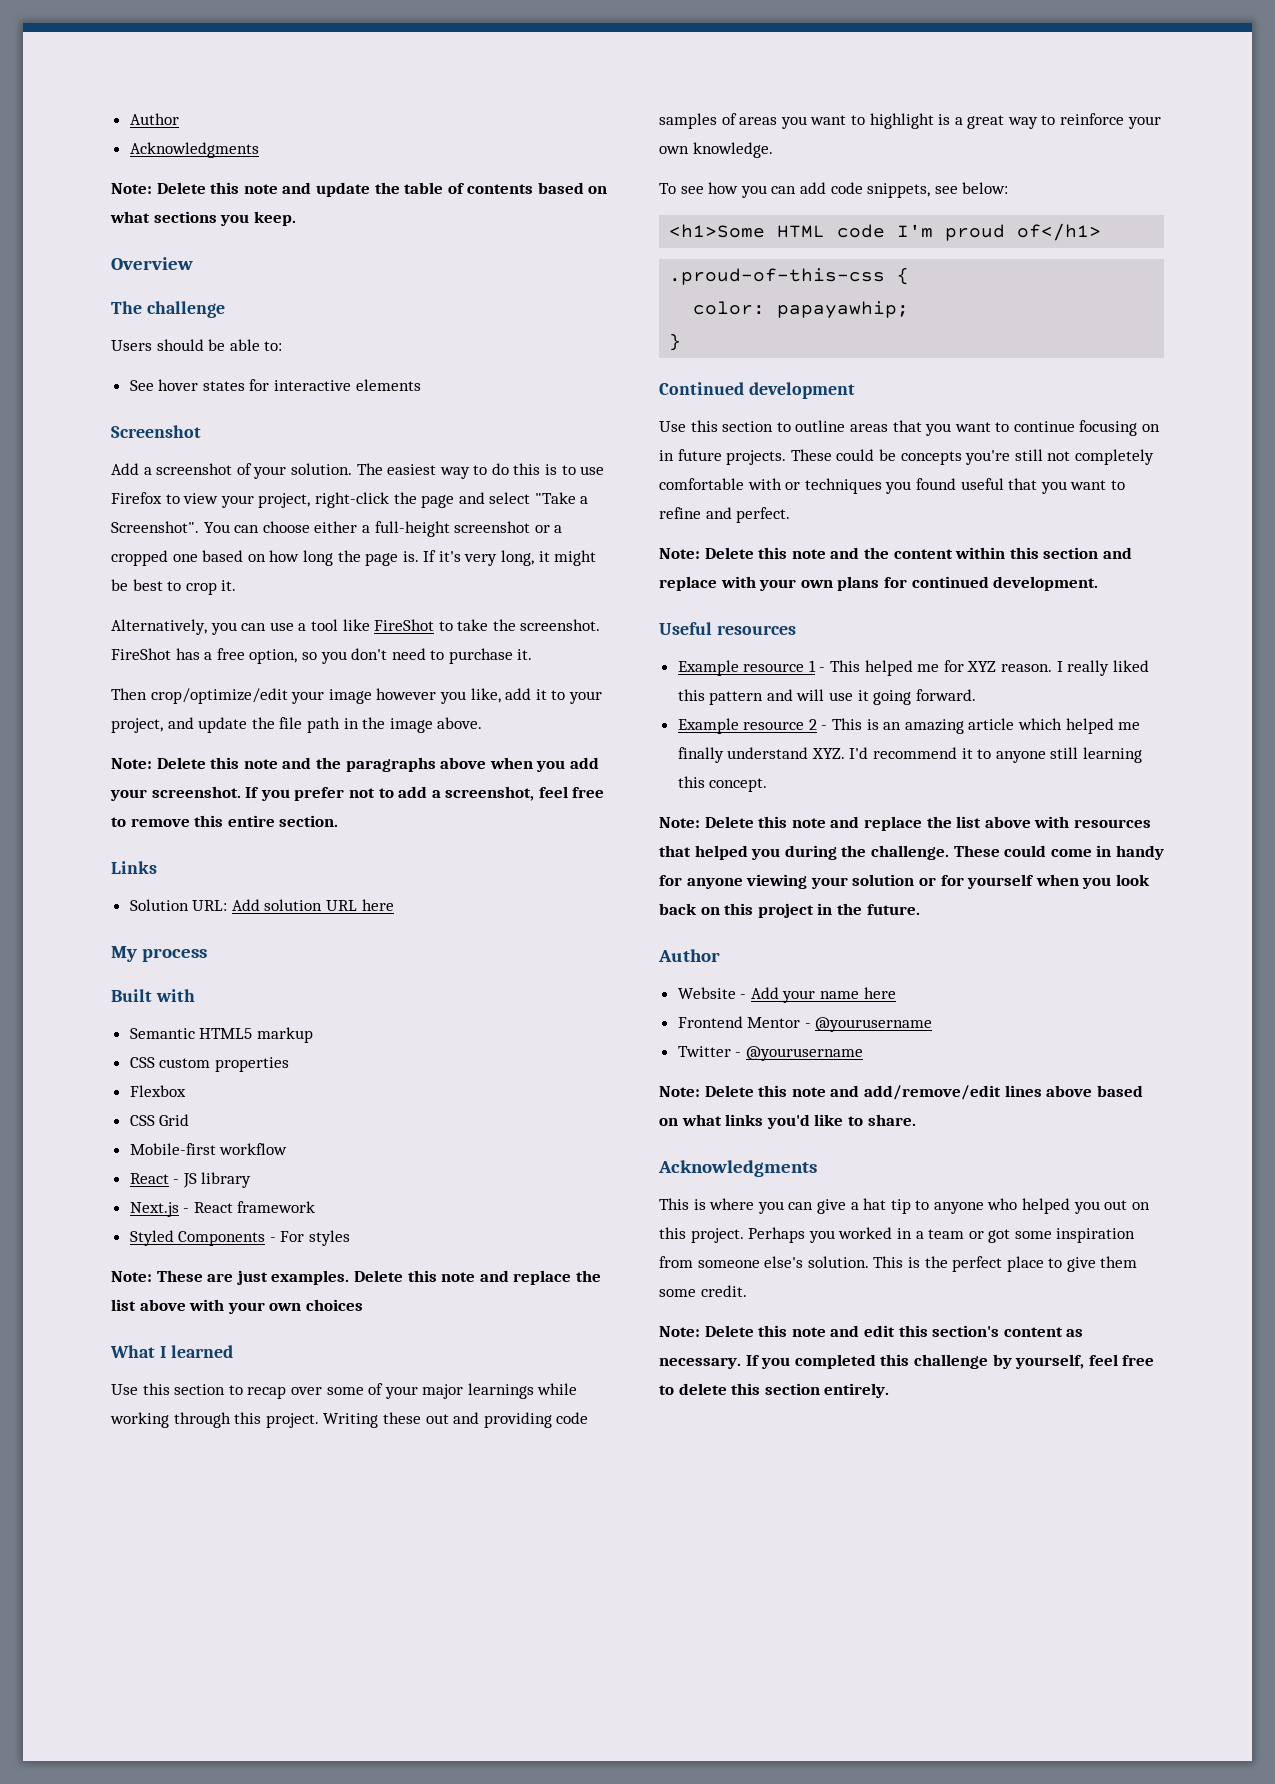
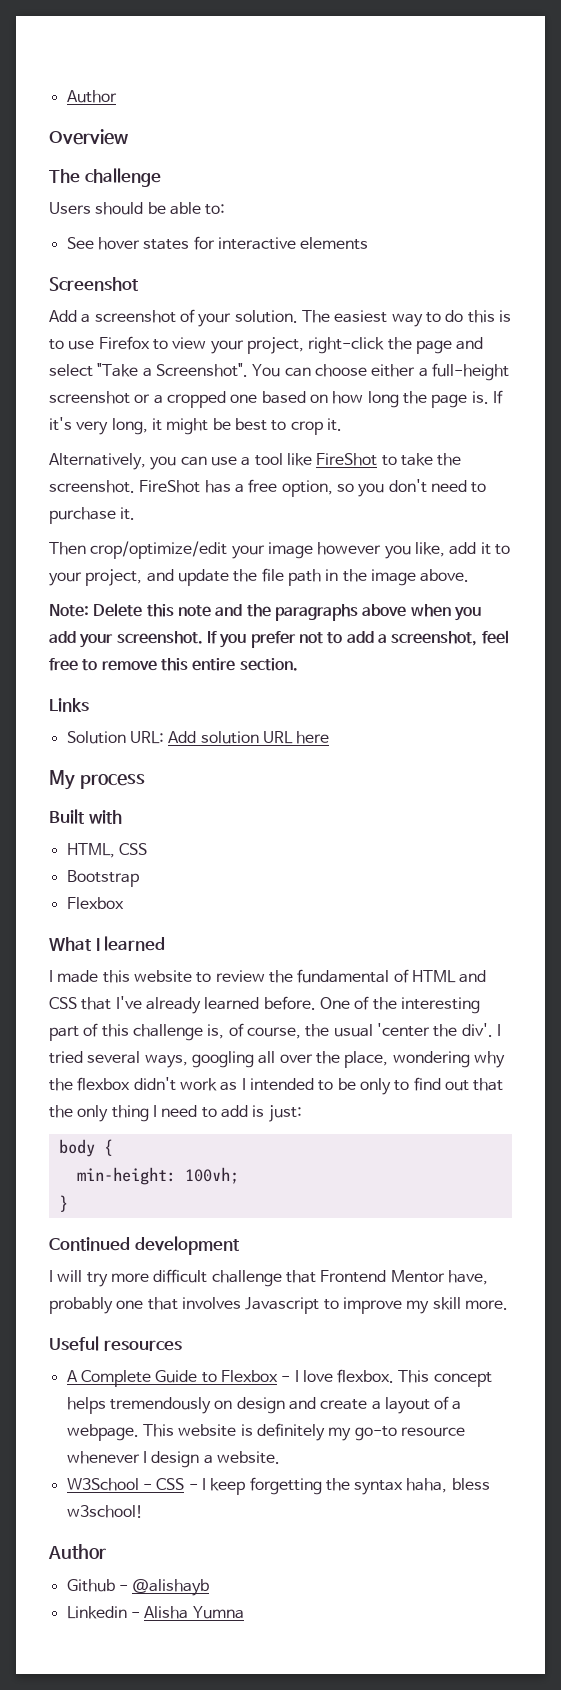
[129,113,179,125] [129,142,259,158] [111,182,608,197] [110,211,296,226] Author // Acknowledgments // Note: Delete this note and update the table of contents based on what sections you keep. -> [66,90,117,103] Author
[129,1027,313,1043] [129,1057,289,1072] [129,1085,186,1097] [129,1114,190,1126] [129,1143,288,1155] [129,1172,252,1188] [129,1201,316,1217] [129,1230,351,1246] [111,1270,601,1285] [111,1299,363,1314] [110,1345,233,1358] [111,1383,578,1399] [110,1412,589,1428] [659,113,1161,129] [659,142,773,158] [659,182,1009,198] [669,223,1102,241] [669,268,886,285] Semantic HTML5 markup // CSS custom properties // Flexbox // CSS Grid // Mobile-first workflow // React - JS library // Next.js - React framework // Styled Components - For styles // Note: These are just examples. Delete this note and replace the list above with your own choices // What I learned // Use this section to recap over some of your major learnings while working through this project. Writing these out and providing code samples of areas you want to highlight is a great way to reinforce your own knowledge. // To see how you can add code snippets, see below: // <h1>Some HTML code I'm proud of</h1> // .proud-of-this-css -> [66,843,147,858] [66,870,139,887] [66,897,124,909] [49,936,166,951] [49,969,487,983] [49,996,480,1014] [49,1023,501,1041] [49,1051,505,1068] [49,1077,504,1095] [49,1105,302,1122] [58,1139,95,1157] HTML, CSS // Bootstrap // Flexbox // What I learned // I made this website to review the fundamental of HTML and CSS that I've already learned before. One of the interesting part of this challenge is, of course, the usual 'center the div'. I tried several ways, googling all over the place, wondering why the flexbox didn't work as I intended to be only to find out that the only thing I need to add is just: // body
[693,301,910,318] color: papayawhip; -> [76,1167,239,1185] min-height: 100vh;
[659,420,1161,436] [659,449,1154,465] [659,478,1125,494] [659,507,791,523] [659,547,1132,559] [659,576,1099,591] [659,622,796,635] [677,660,1149,676] [677,689,976,705] [677,718,1141,734] [677,747,1143,763] [677,776,768,792] [659,816,1151,831] [659,845,1164,860] [659,874,1150,889] [659,903,920,918] [658,949,720,962] [677,987,896,1003] [677,1016,933,1032] [677,1046,863,1061] [659,1085,1143,1100] [659,1114,916,1129] [658,1160,817,1177] [659,1198,1150,1214] [659,1227,1136,1243] [659,1256,1138,1272] [659,1285,747,1297] [659,1325,1084,1337] [659,1354,1155,1369] [659,1383,890,1398] Use this section to outline areas that you want to continue focusing on in future projects. These could be concepts you're still not completely comfortable with or techniques you found useful that you want to refine and perfect. // Note: Delete this note and the content within this section and replace with your own plans for continued development. // Useful resources // Example resource 1 - This helped me for XYZ reason. I really liked this pattern and will use it going forward. // Example resource 2 - This is an amazing article which helped me finally understand XYZ. I'd recommend it to anyone still learning this concept. // Note: Delete this note and replace the list above with resources that helped you during the challenge. These could come in handy for anyone viewing your solution or for yourself when you look back on this project in the future. // Author // Website - Add your name here // Frontend Mentor - @yourusername // Twitter - @yourusername // Note: Delete this note and add/remove/edit lines above based on what links you'd like to share. // Acknowledgments // This is where you can give a hat tip to anyone who helped you out on this project. Perhaps you worked in a team or got some inspiration from someone else's solution. This is the perfect place to give them some credit. // Note: Delete this note and edit this section's content as necessary. If you completed this challenge by yourself, feel free to delete this section entirely. -> [49,1269,488,1287] [49,1297,508,1314] [49,1336,182,1351] [66,1369,492,1387] [66,1396,462,1414] [66,1423,465,1441] [66,1451,280,1468] [66,1477,490,1495] [66,1505,143,1518] [48,1544,106,1559] [66,1579,210,1596] [66,1606,244,1619] I will try more difficult challenge that Frontend Mentor have, probably one that involves Javascript to improve my skill more. // Useful resources // A Complete Guide to Flexbox - I love flexbox. This concept helps tremendously on design and create a layout of a webpage. This website is definitely my go-to resource whenever I design a website. // W3School - CSS - I keep forgetting the syntax haha, bless w3school! // Author // Github - @alishayb // Linkedin - Alisha Yumna

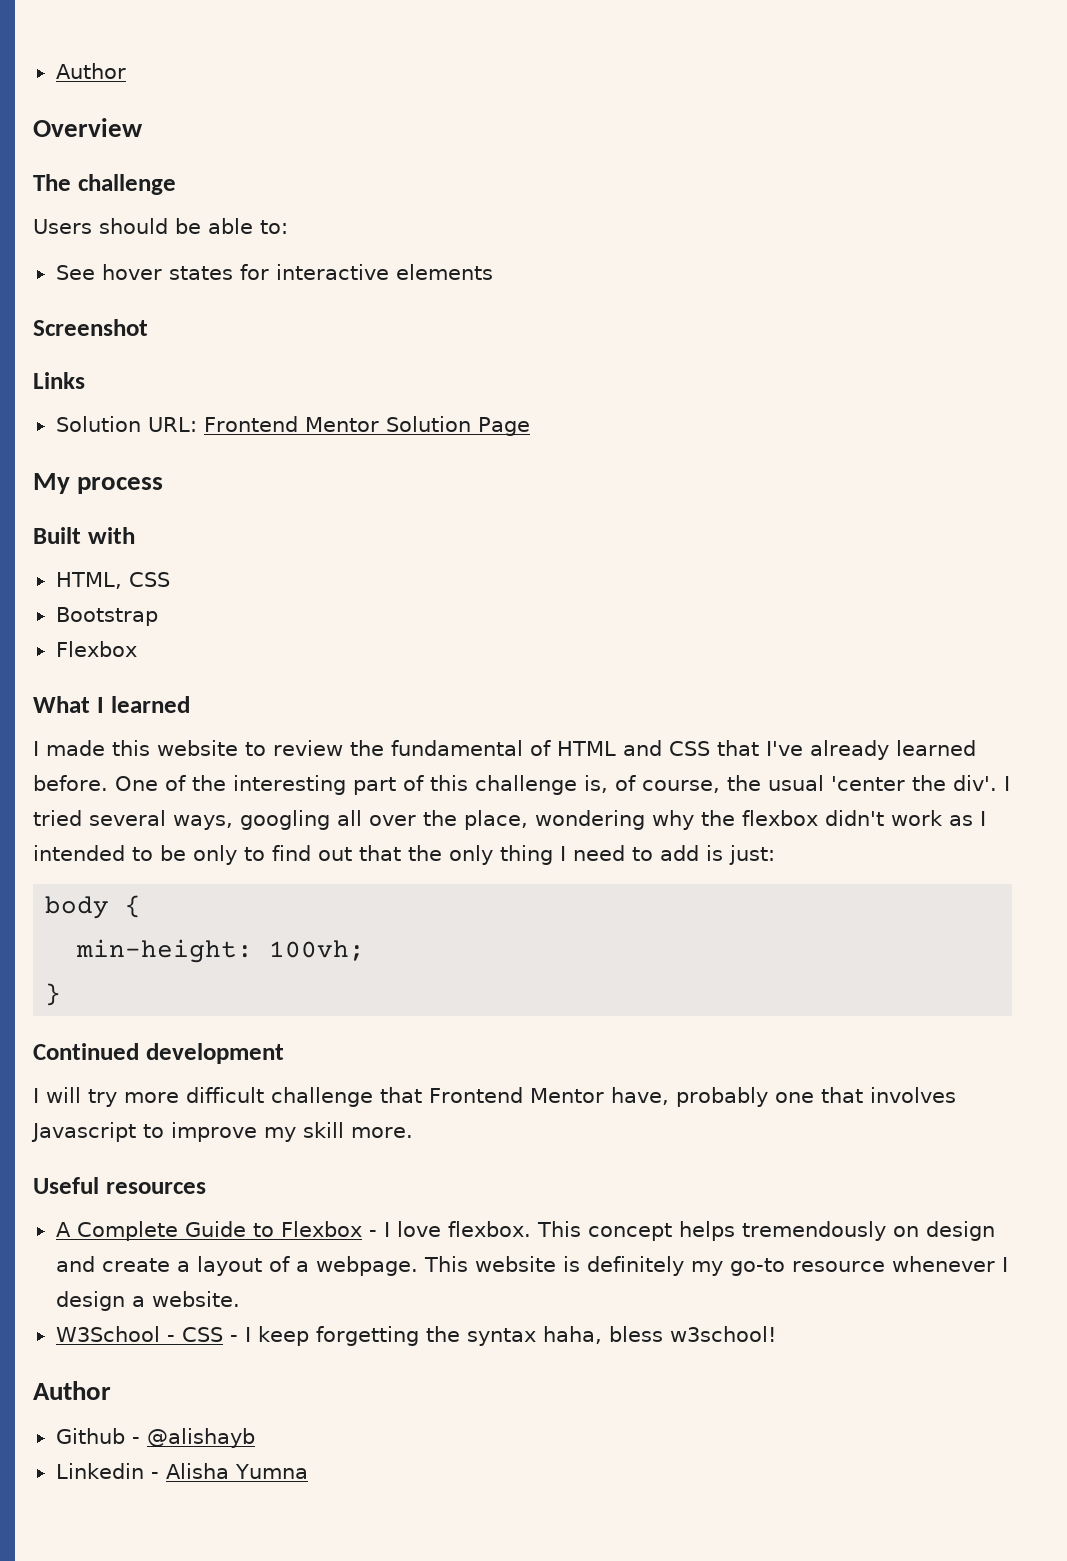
[49,309,511,327] [49,336,484,354] [49,363,509,381] [49,390,503,408] [49,417,342,435] [49,453,462,470] [49,479,487,497] [49,507,136,524] [49,541,510,559] [49,568,470,586] [49,603,481,621] [49,630,509,648] [49,658,298,671] // Add a screenshot of your solution. The easiest way to do this is to use Firefox to view your project, right-click the page and select "Take a Screenshot". You can choose either a full-height screenshot or a cropped one based on how long the page is. If it's very long, it might be best to crop it. // Alternatively, you can use a tool like FireShot to take the screenshot. FireShot has a free option, so you don't need to purchase it. // Then crop/optimize/edit your image however you like, add it to your project, and update the file path in the image above. // Note: Delete this note and the paragraphs above when you add your screenshot. If you prefer not to add a screenshot, feel free to remove this entire section. -> (148, 327) none
[168,731,330,744] Add solution URL here -> [203,416,530,436] Frontend Mentor Solution Page

